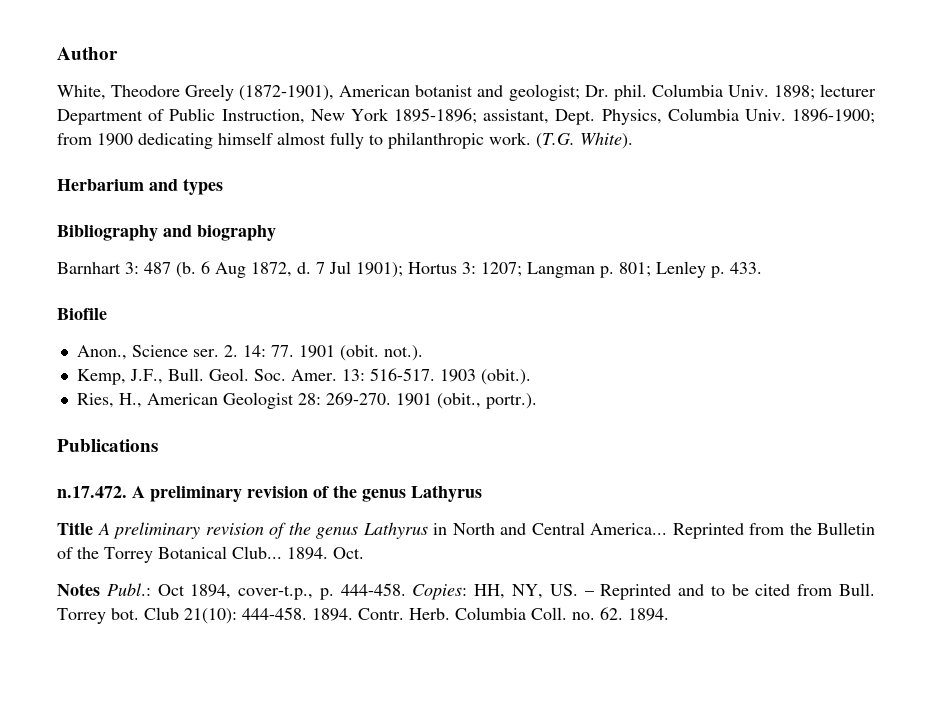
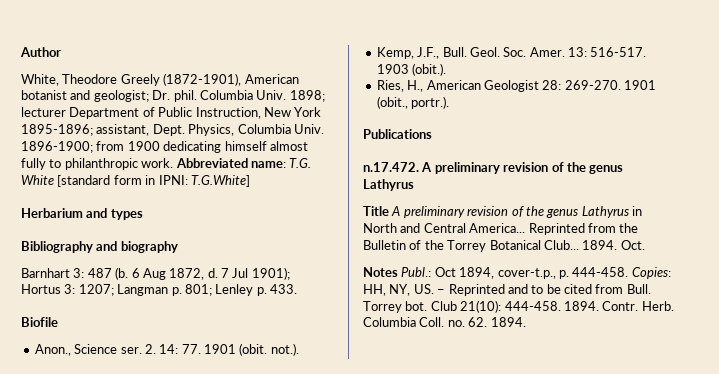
[536,132,633,149] (T.G. White). -> [175,158,312,168] [21,175,250,187] Abbreviated name: T.G. White [standard form in IPNI: T.G.White]

